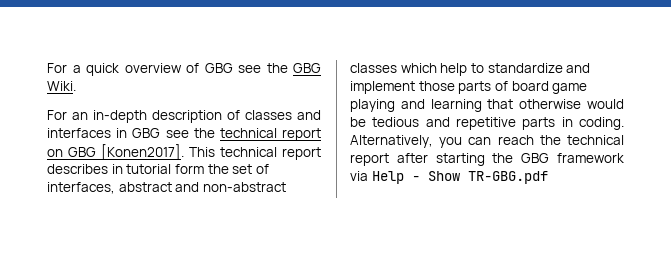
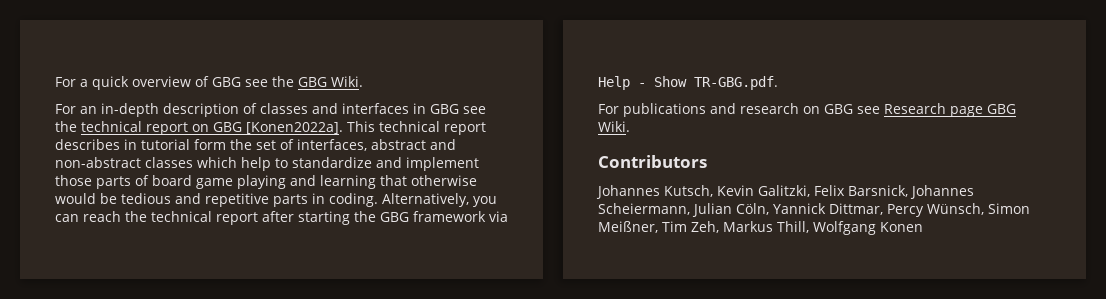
[101,144,184,160] [Konen2017]. -> [246,122,343,134] [Konen2022a].
[467,171,548,184] TR-GBG.pdf -> [694,76,778,90] [598,103,1016,117] [598,121,630,132] [598,155,707,168] [596,185,974,199] [598,203,1030,217] [598,221,923,235] TR-GBG.pdf. // For publications and research on GBG see Research page GBG Wiki. // Contributors // Johannes Kutsch, Kevin Galitzki, Felix Barsnick, Johannes Scheiermann, Julian Cöln, Yannick Dittmar, Percy Wünsch, Simon Meißner, Tim Zeh, Markus Thill, Wolfgang Konen

